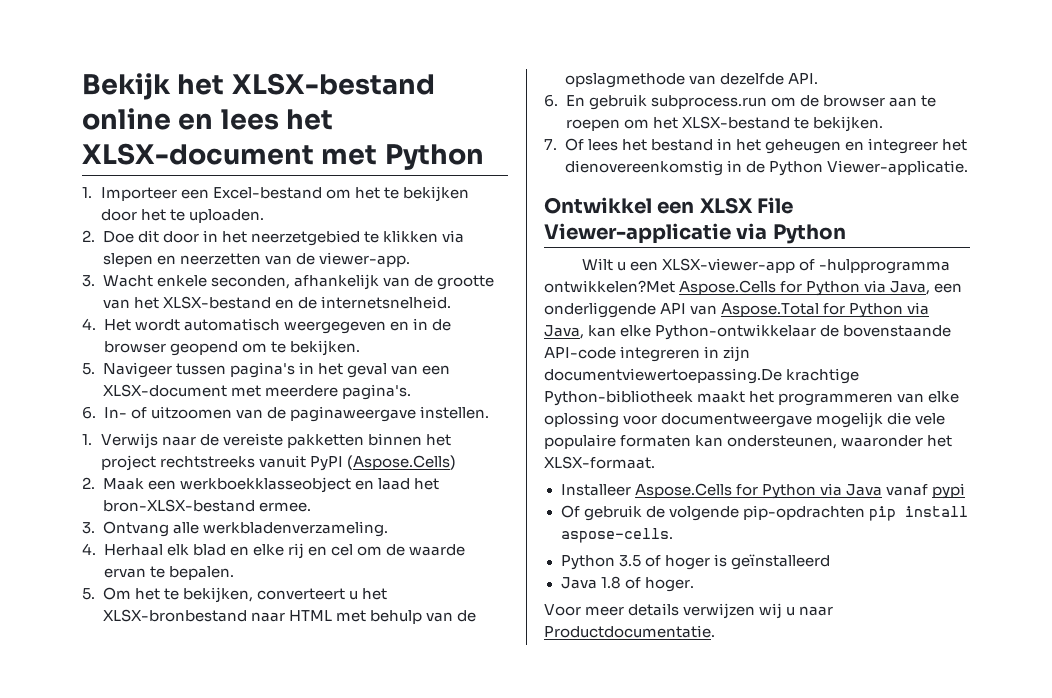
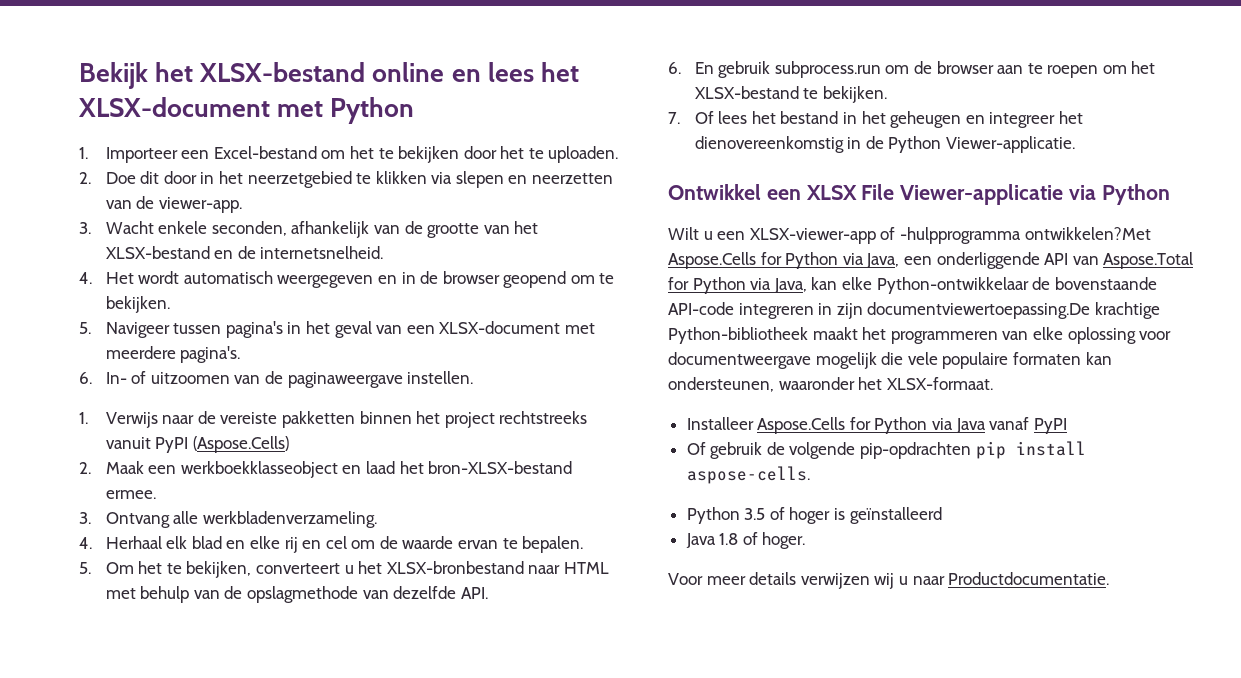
[931,483,965,499] pypi -> [1033,418,1067,434] PyPI

